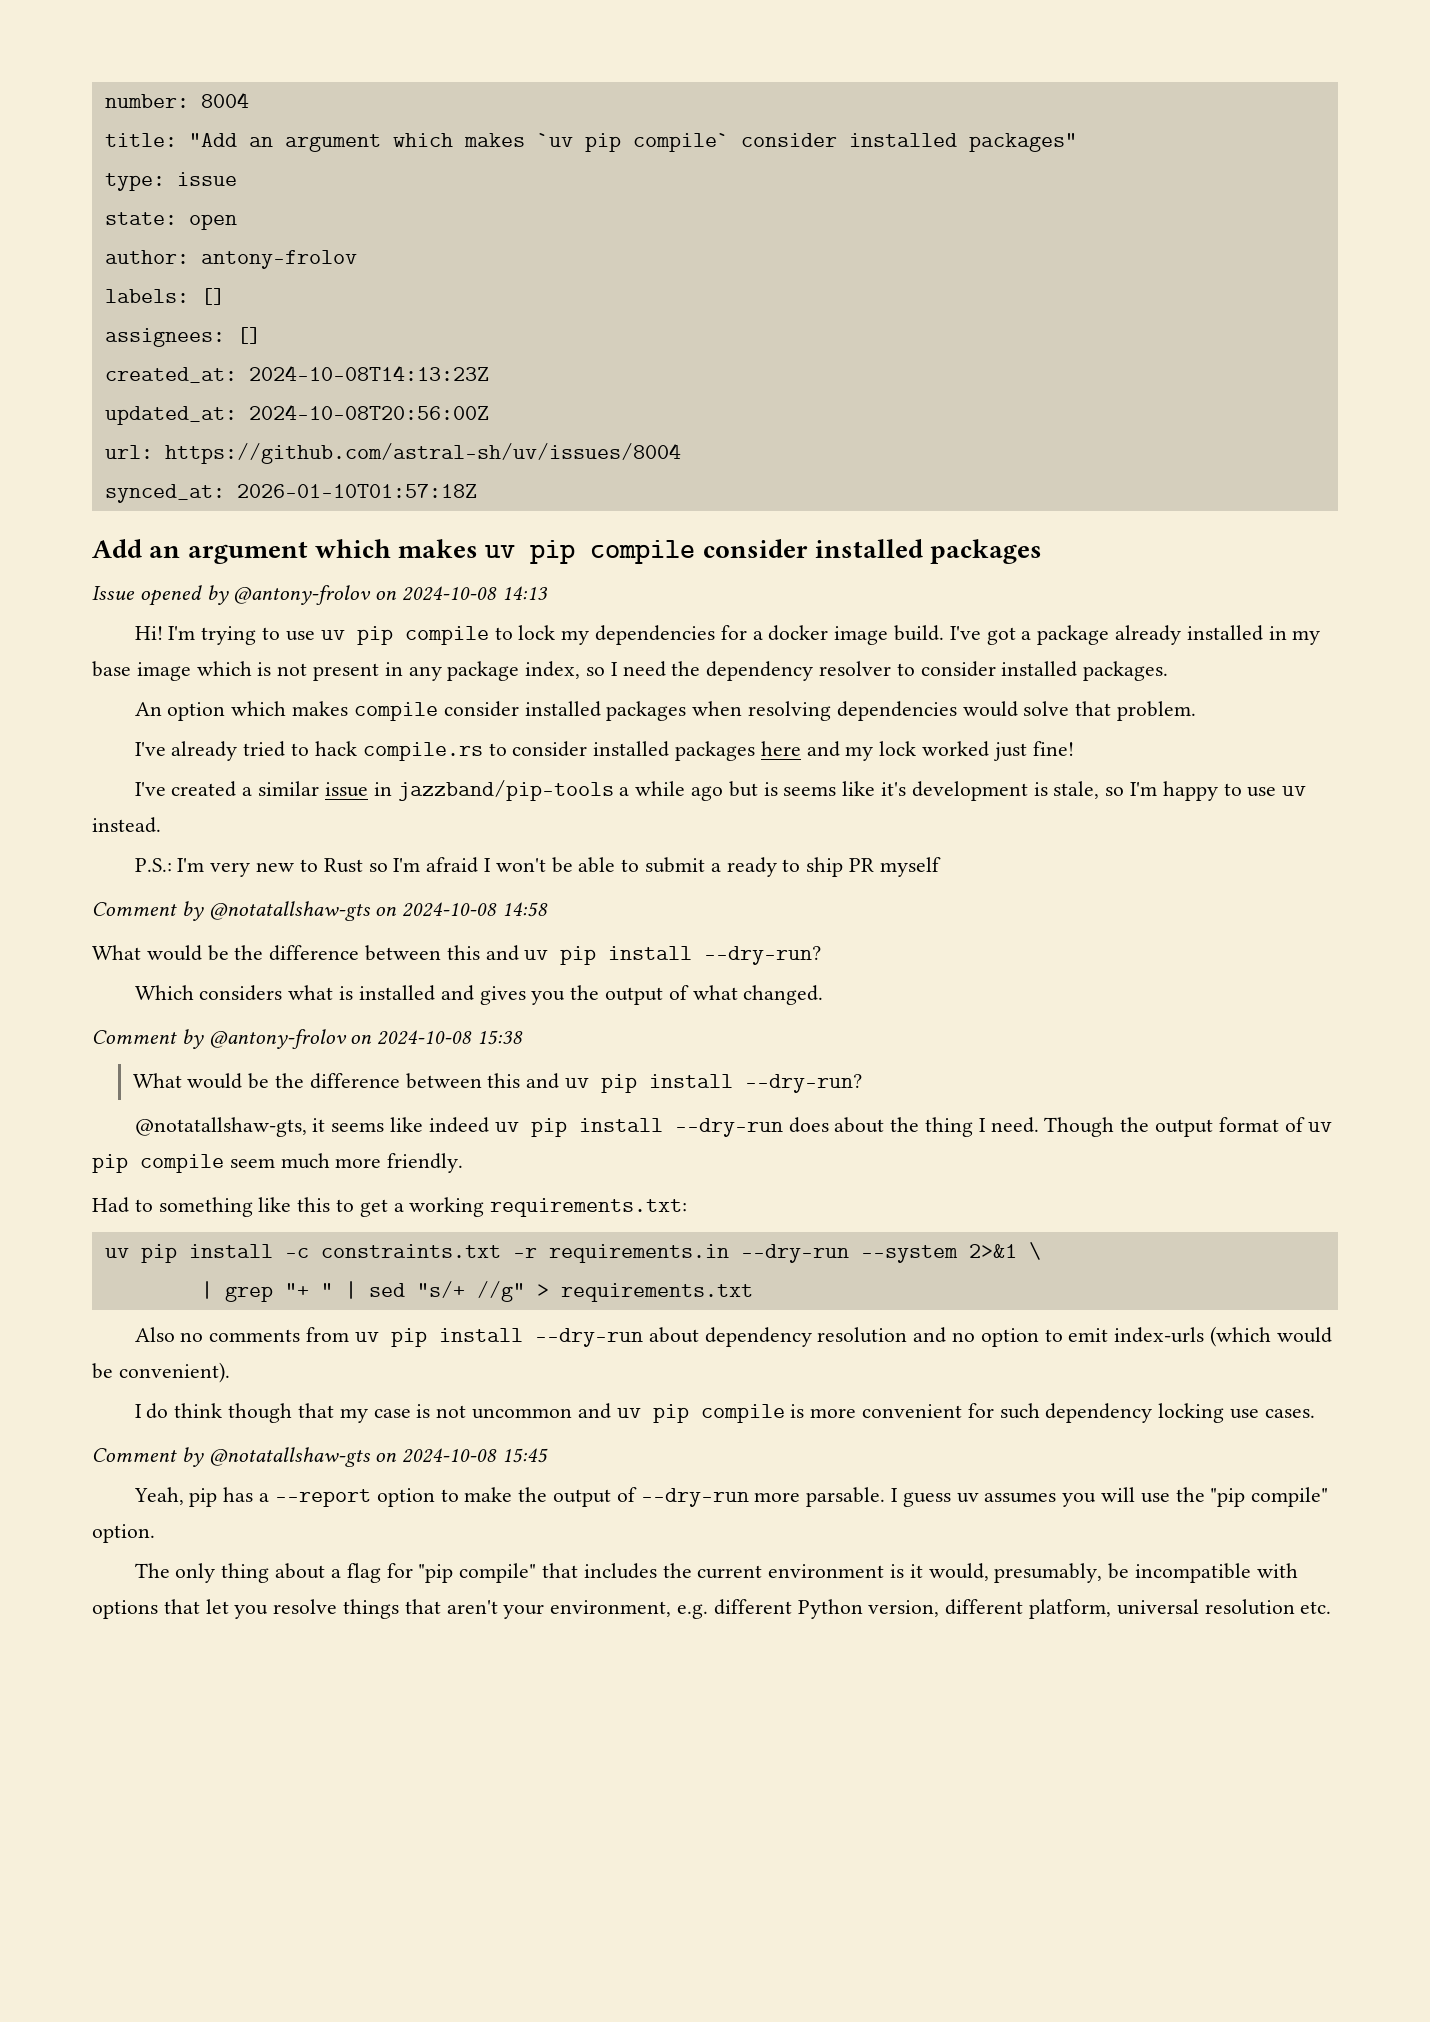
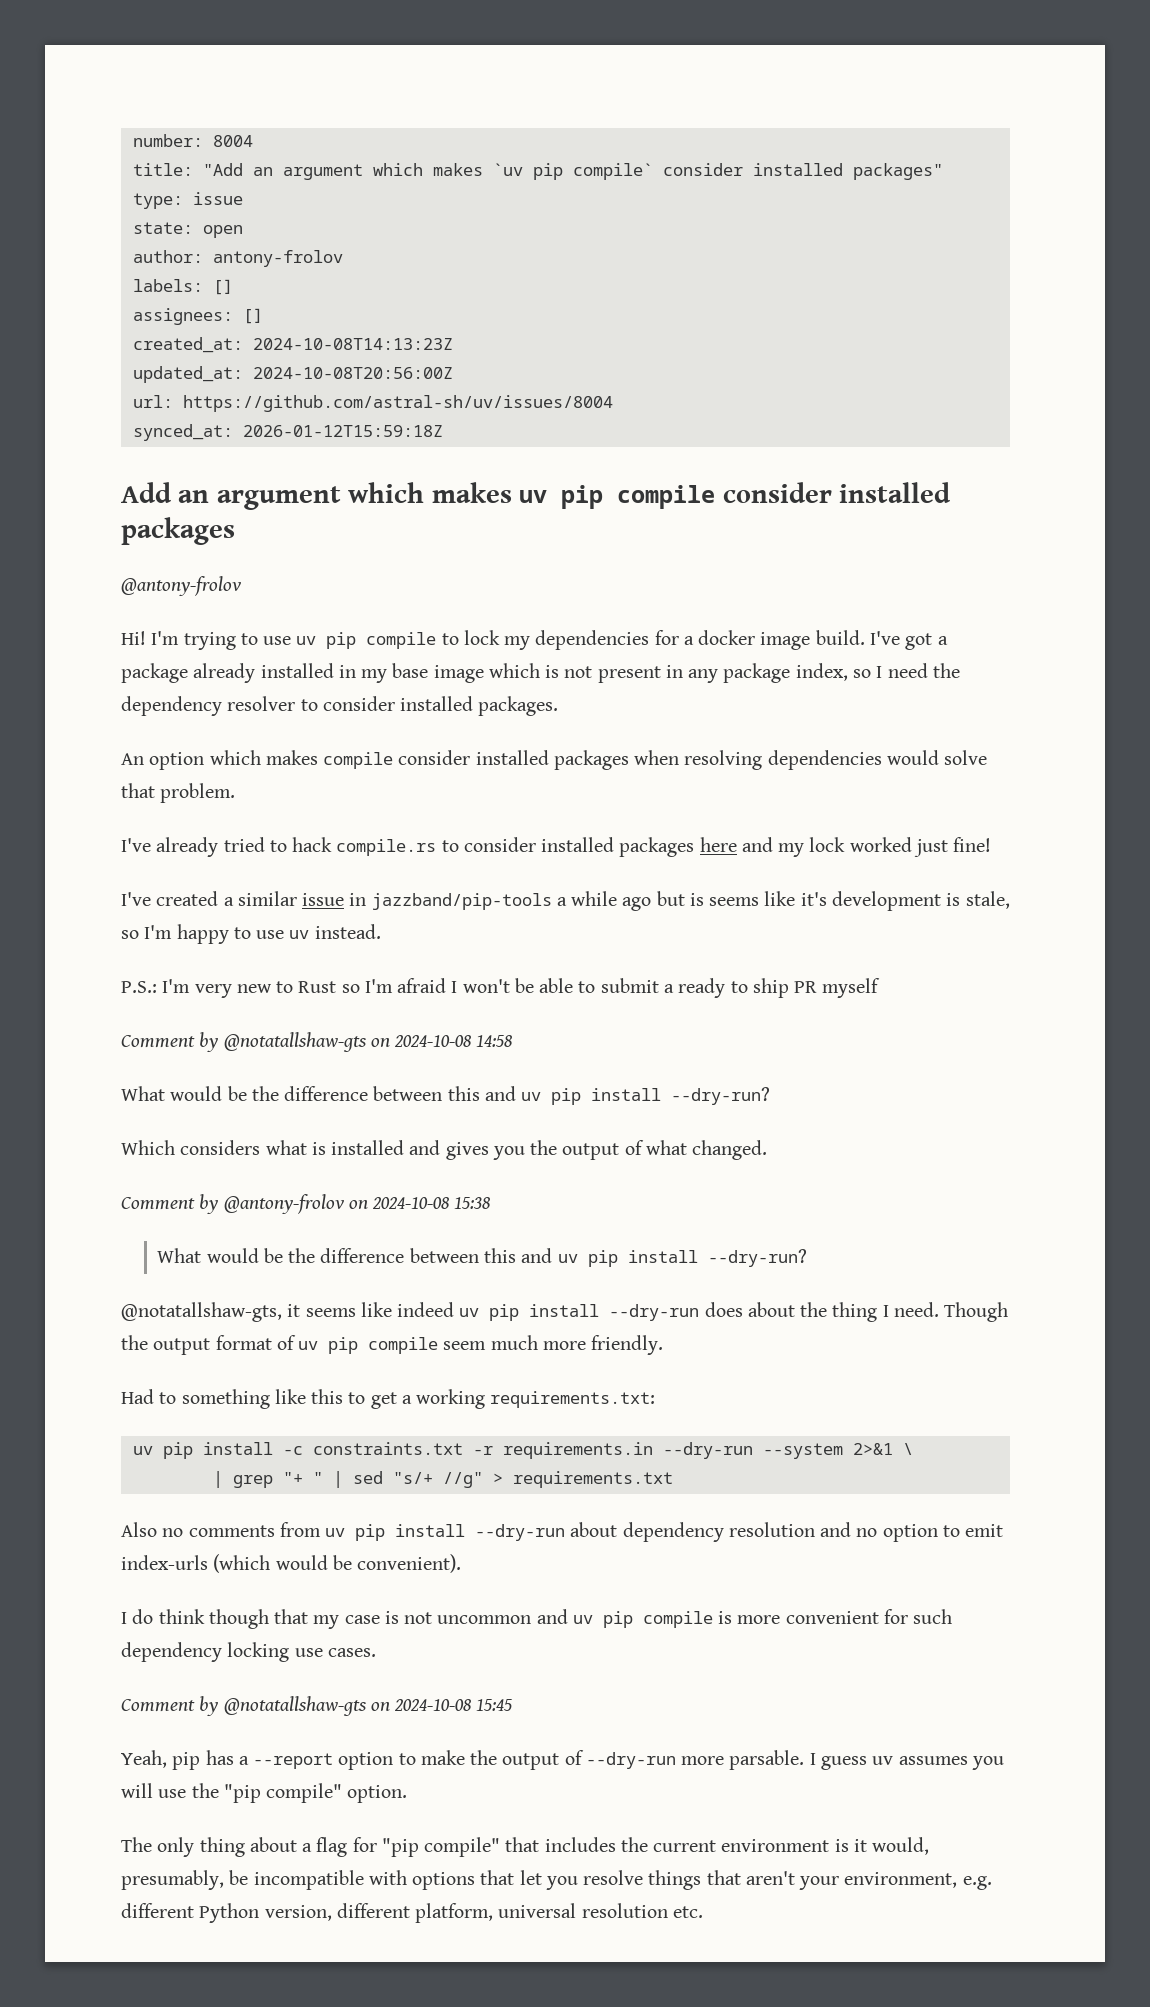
[236,484,477,498] 2026-01-10T01:57:18Z -> [242,425,443,437] 2026-01-12T15:59:18Z
[92,585,548,606] Issue opened by @antony-frolov on 2024-10-08 14:13 -> [121,576,241,596] @antony-frolov

